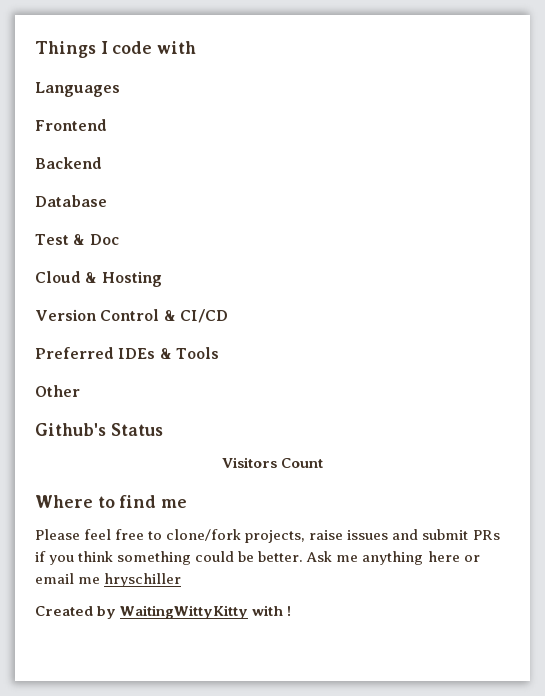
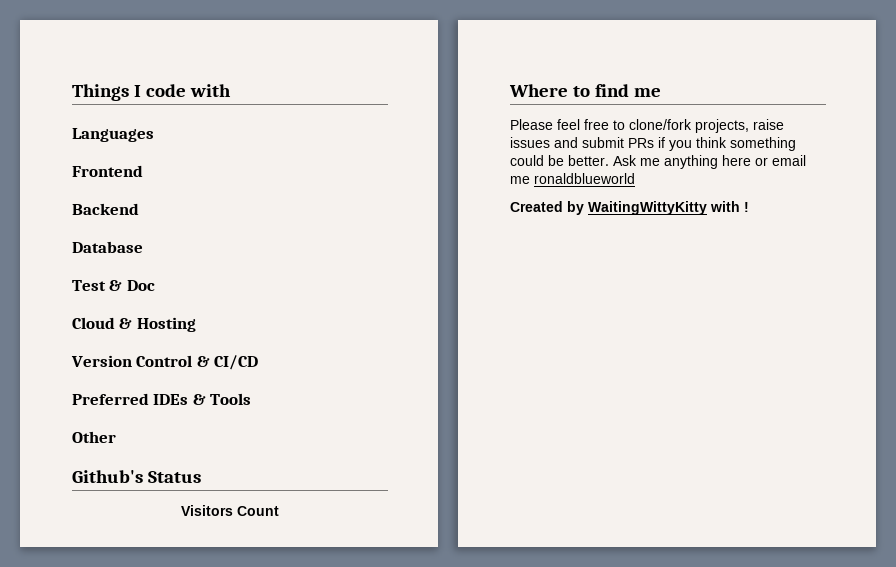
[104,573,182,587] hryschiller -> [534,173,635,184] ronaldblueworld

